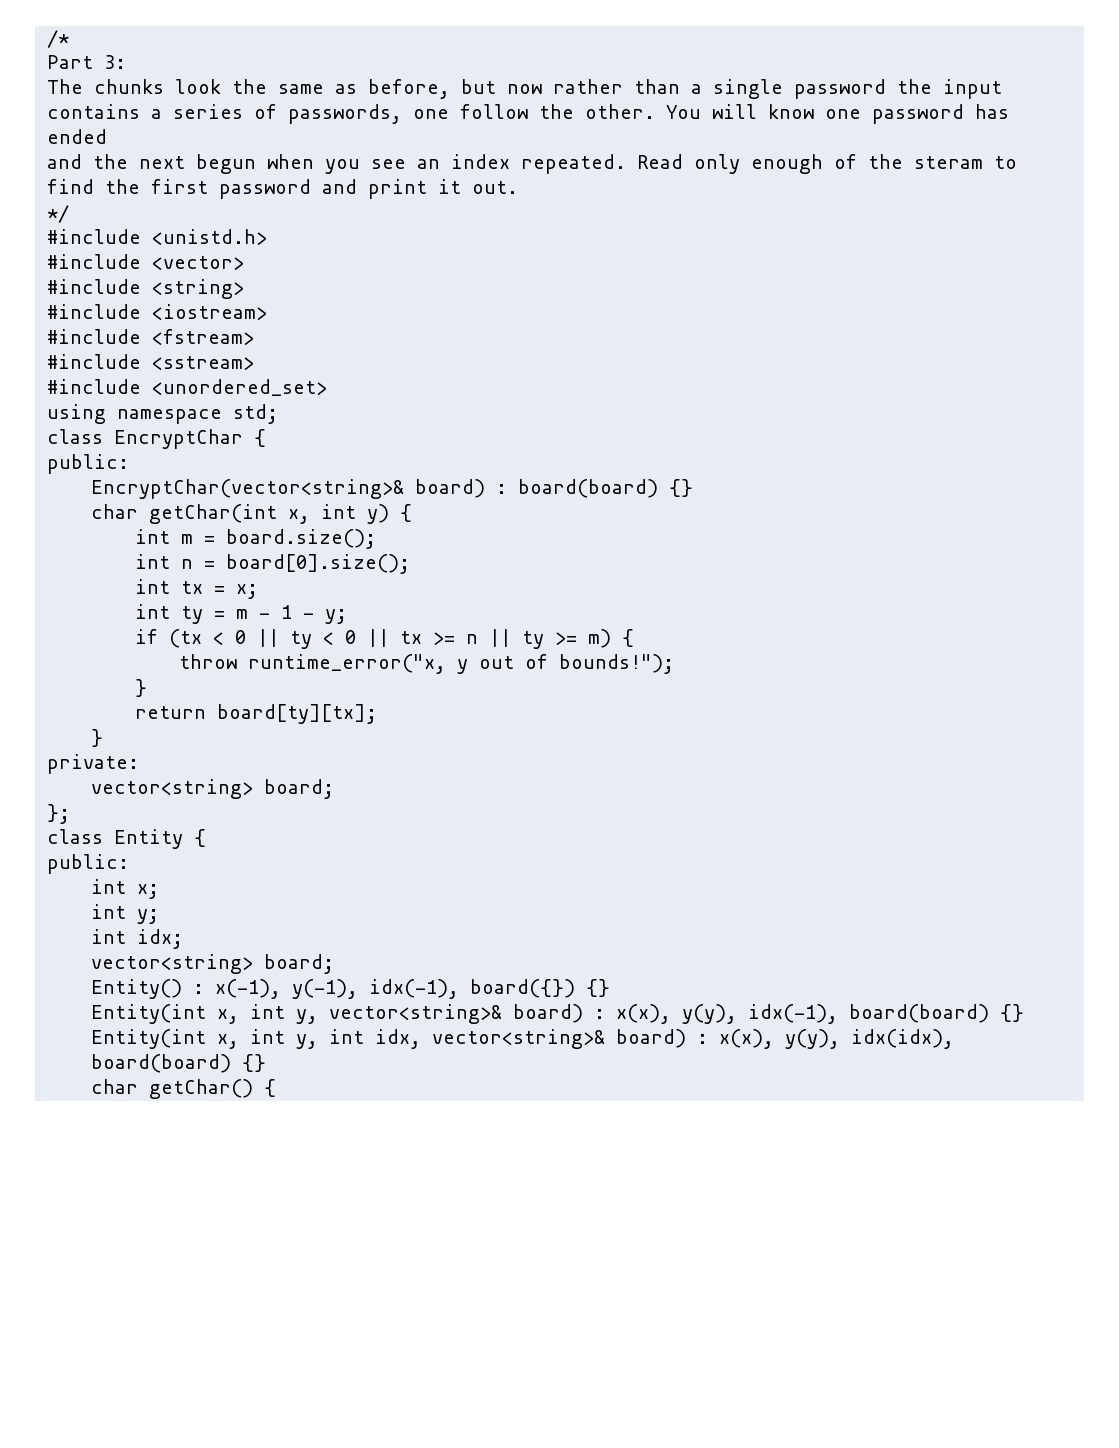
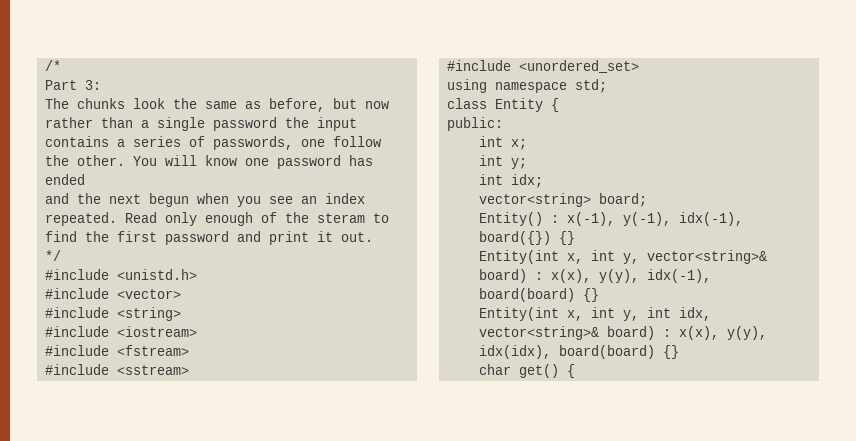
[46,429,266,449] [46,454,129,474] [90,479,693,499] [90,504,412,524] [134,529,376,549] [134,554,410,574] [134,579,258,599] [134,604,347,624] [134,629,634,649] [178,654,674,674] [134,679,147,697] [134,704,377,724] [90,729,103,747] [46,754,139,774] [90,779,334,799] [46,804,70,824] // class EncryptChar { // public: // EncryptChar(vector<string>& board) : board(board) {} // char getChar(int x, int y) { // int m = board.size(); // int n = board[0].size(); // int tx = x; // int ty = m - 1 - y; // if (tx < 0 || ty < 0 || tx >= n || ty >= m) { // throw runtime_error("x, y out of bounds!"); // } // return board[ty][tx]; // } // private: // vector<string> board; // }; -> (607, 86) none
[148,1079,253,1099] getChar() -> [518,364,559,378] get()

